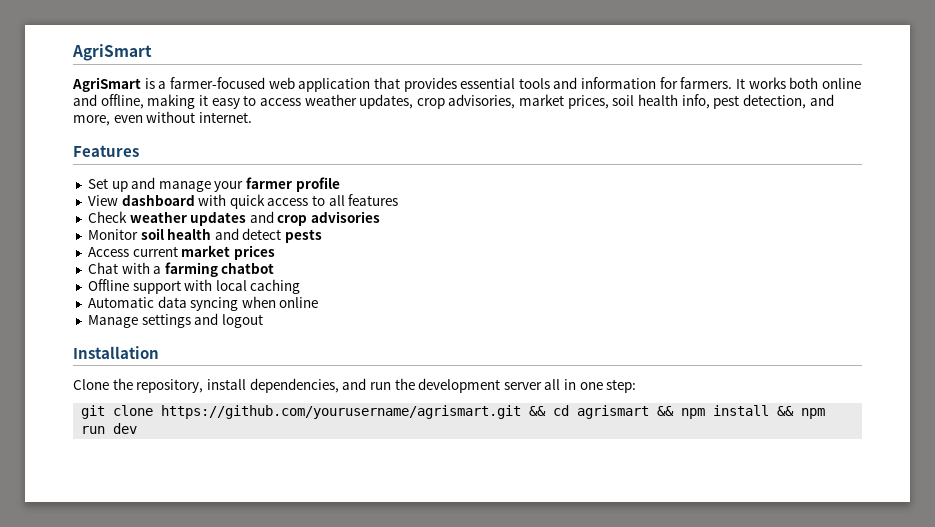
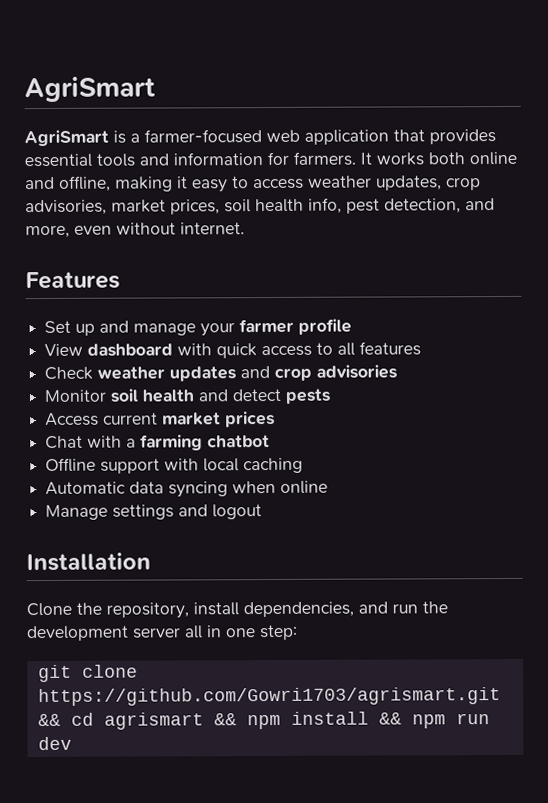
[161,405,522,419] https://github.com/yourusername/agrismart.git -> [37,687,501,707] https://github.com/Gowri1703/agrismart.git

